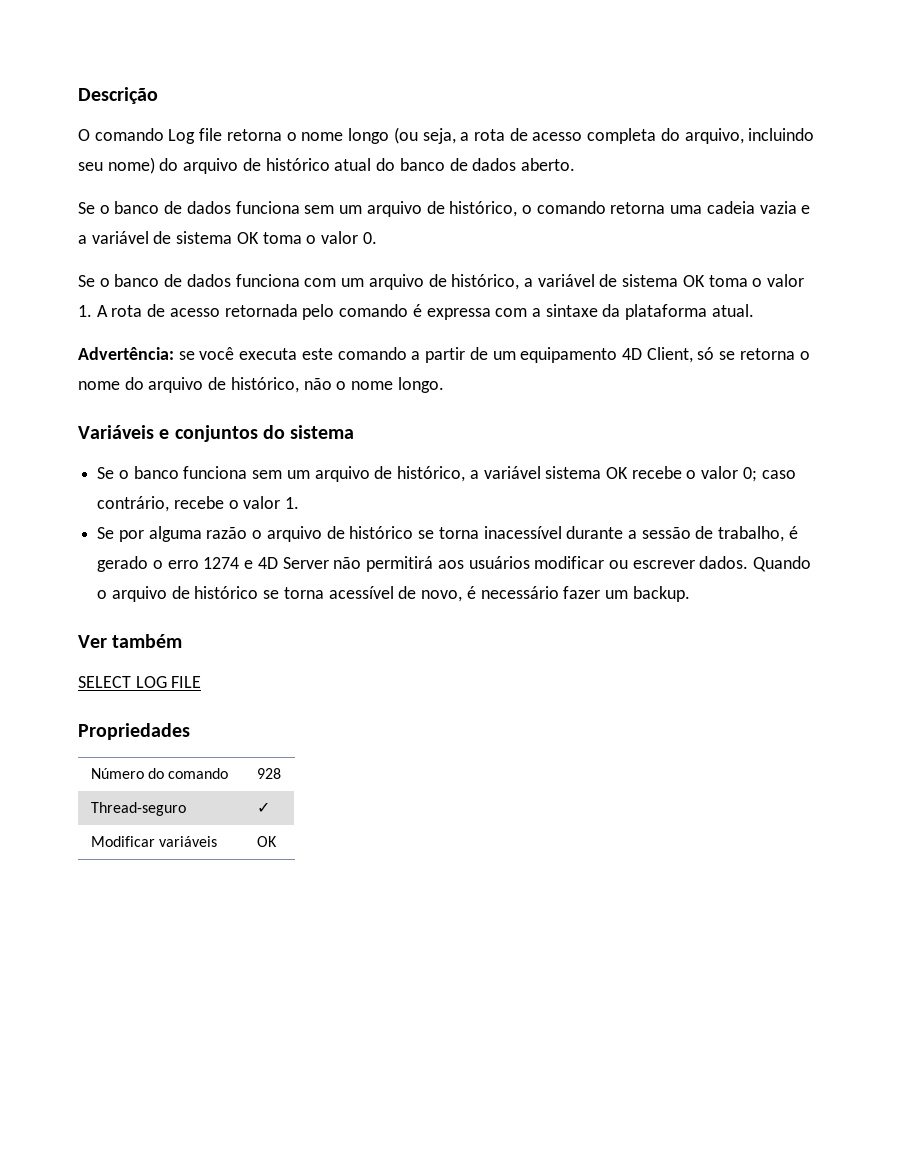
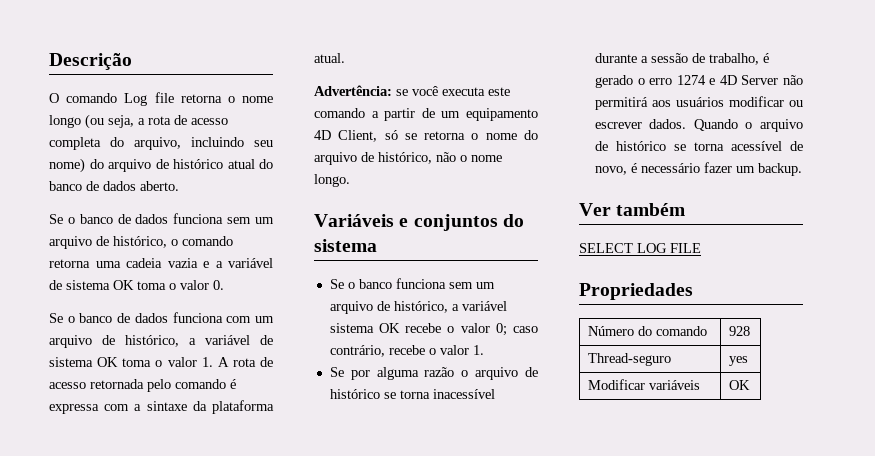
[256,802,270,813] ✓ -> [729,356,749,366] yes

